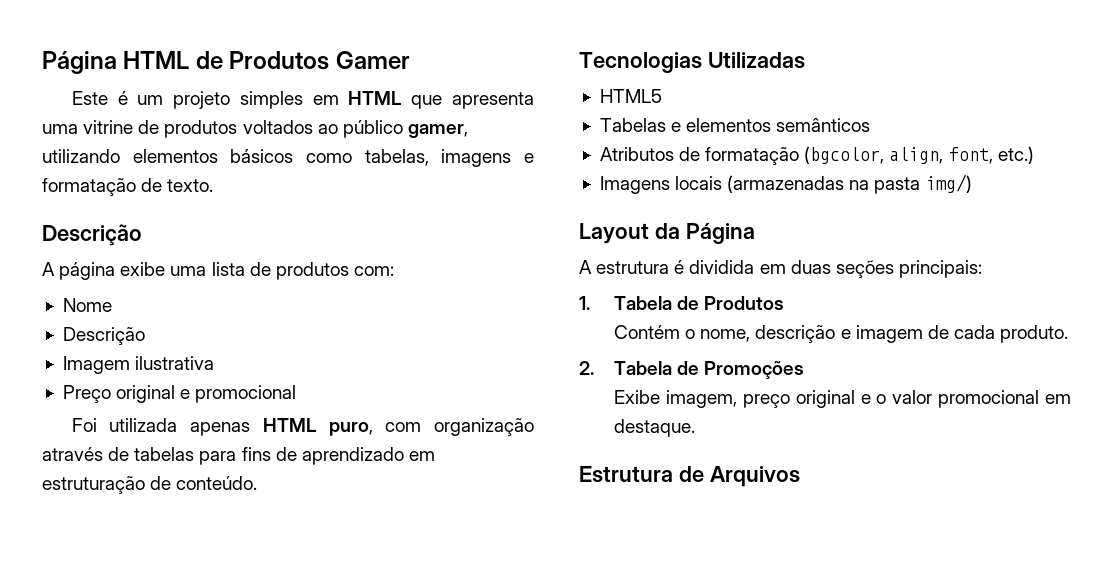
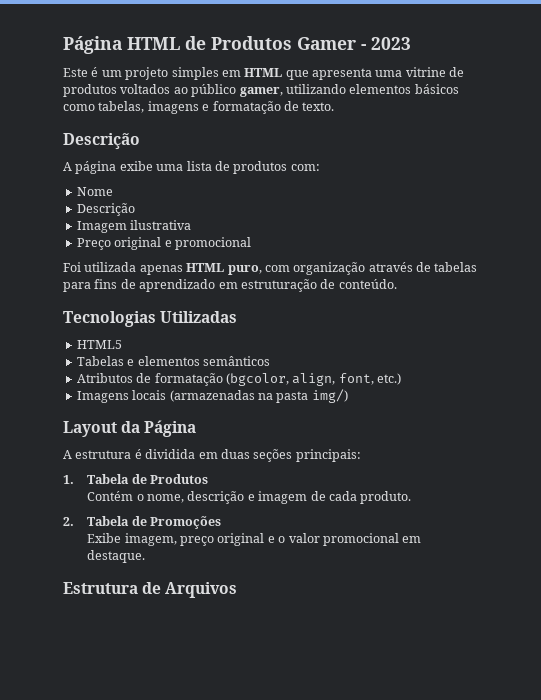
(410, 60) none -> [361,37,411,50] - 2023

